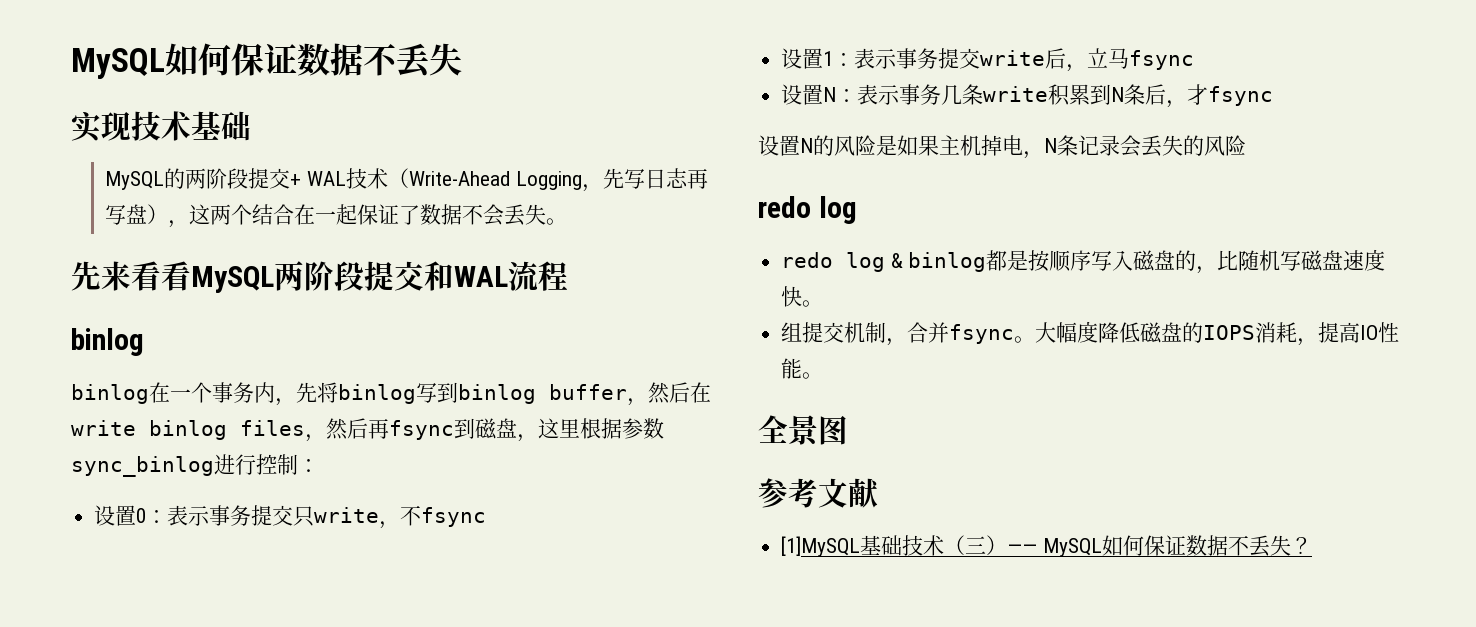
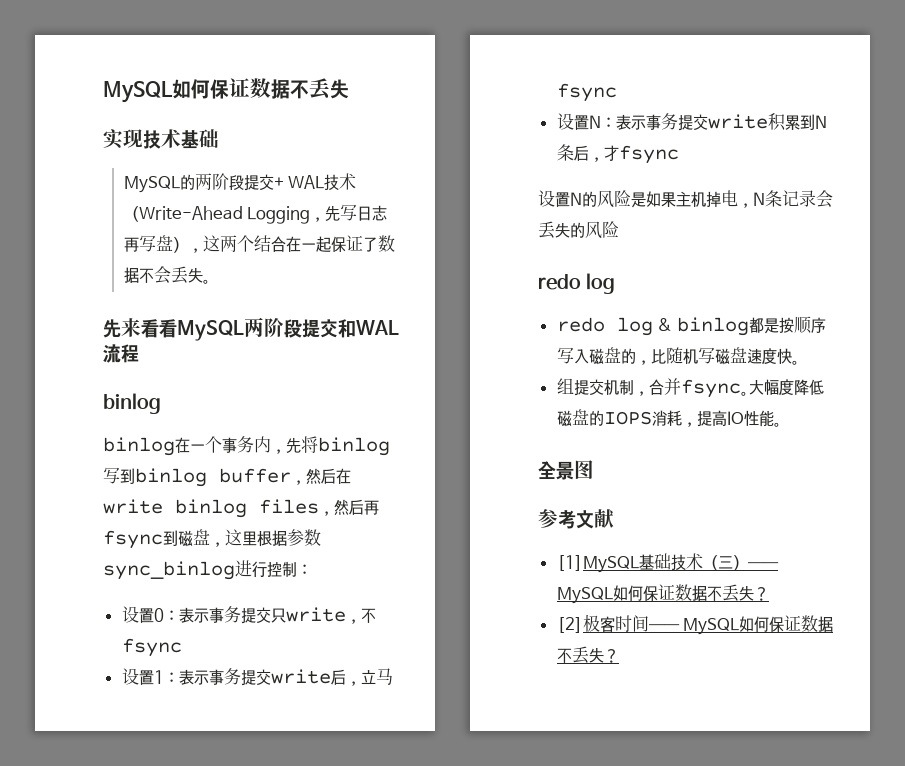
[941,84,984,105] 几条 -> [677,114,708,131] 提交
(1312, 545) none -> [556,614,834,635] [556,646,619,664] // [2]极客时间—— MySQL如何保证数据不丢失？

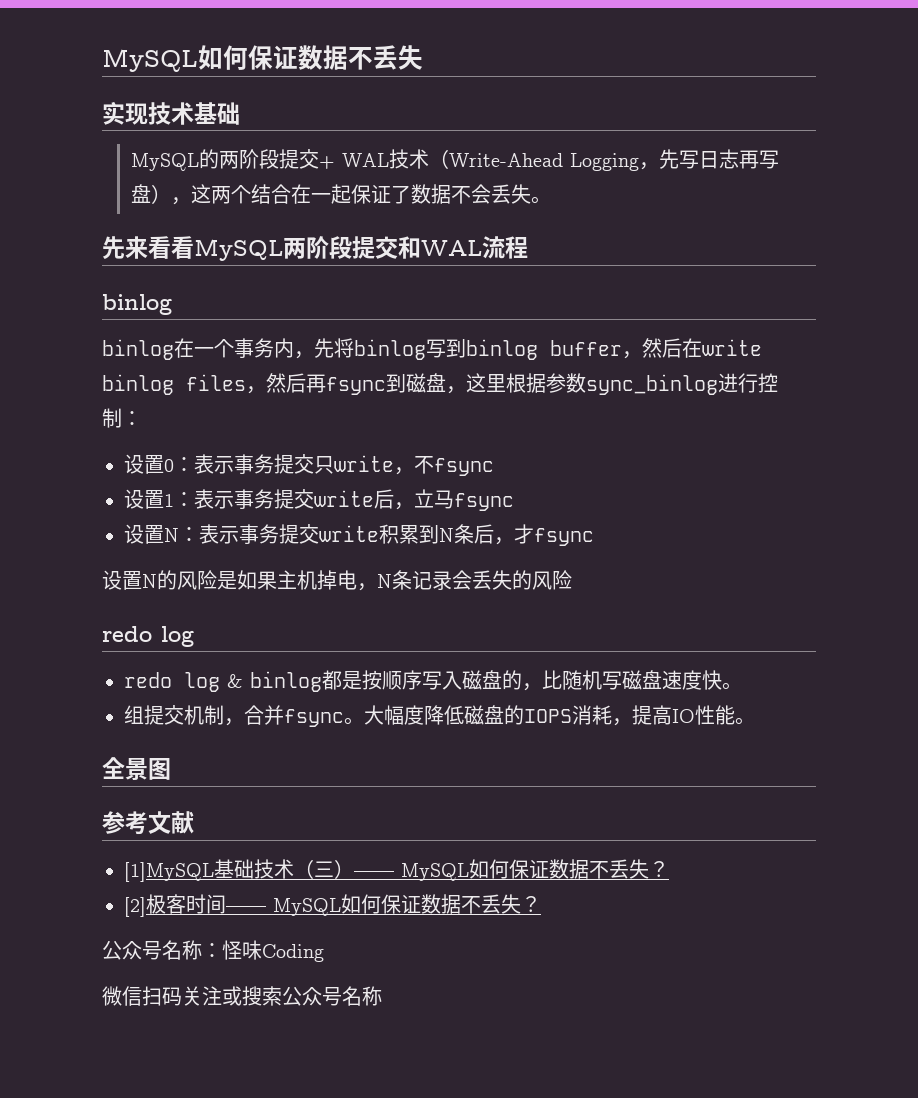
(619, 656) none -> [102,940,324,962] [102,986,382,1006] // 公众号名称：怪味Coding // 微信扫码关注或搜索公众号名称

